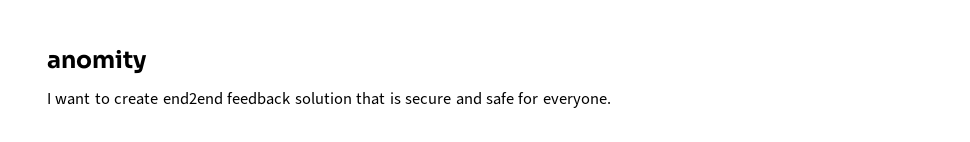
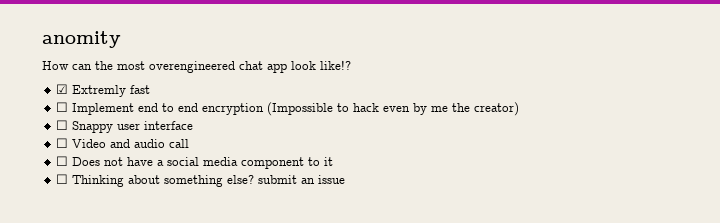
[47,92,611,108] I want to create end2end feedback solution that is secure and safe for everyone. -> [42,60,351,73] [56,84,151,97] [56,102,520,116] [56,120,194,133] [56,138,190,148] [56,156,334,169] [56,174,346,187] How can the most overengineered chat app look like!? // ☑ Extremly fast // ☐ Implement end to end encryption (Impossible to hack even by me the creator) // ☐ Snappy user interface // ☐ Video and audio call // ☐ Does not have a social media component to it // ☐ Thinking about something else? submit an issue

